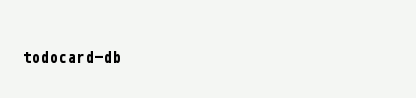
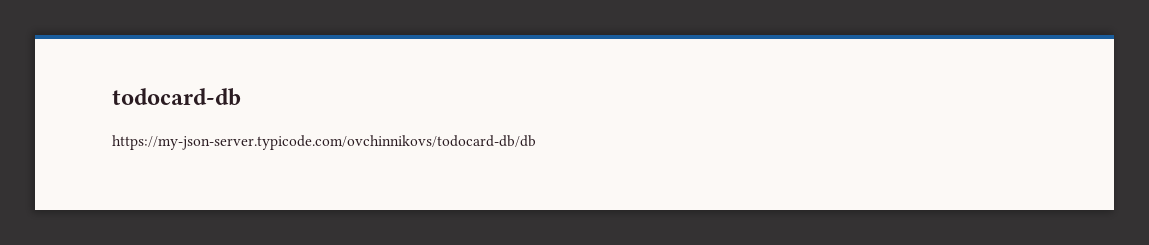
(121, 57) none -> [112,135,536,150] // https://my-json-server.typicode.com/ovchinnikovs/todocard-db/db

